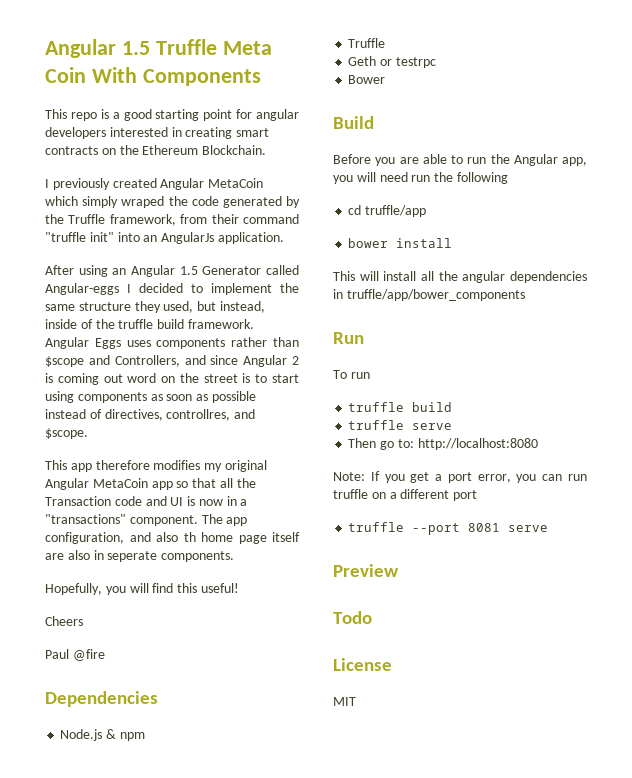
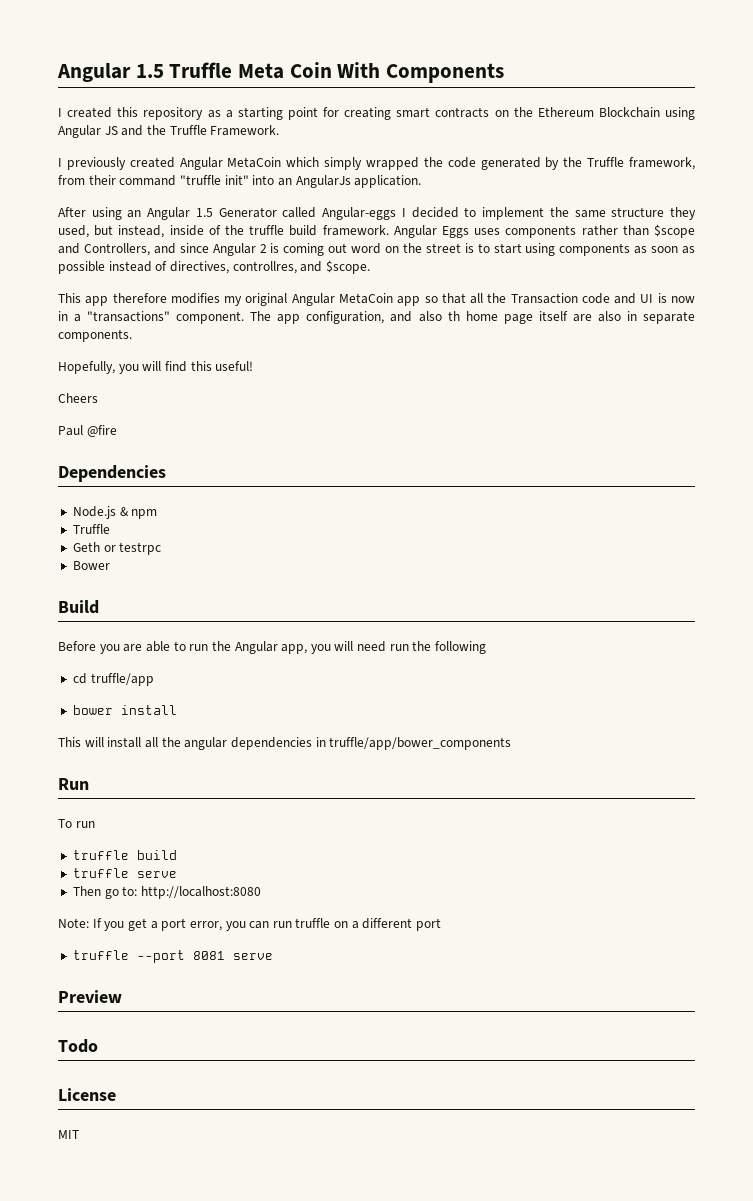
[45,109,299,121] [45,127,182,139] This repo is a good starting point for angular developers interested in -> [58,107,339,120] I created this repository as a starting point for
[202,145,267,155] Blockchain. -> [598,107,695,120] [58,125,280,138] Blockchain using Angular JS and the Truffle Framework.
[121,196,165,208] wraped -> [366,157,419,170] wrapped
[107,551,158,562] seperate -> [643,311,695,324] separate

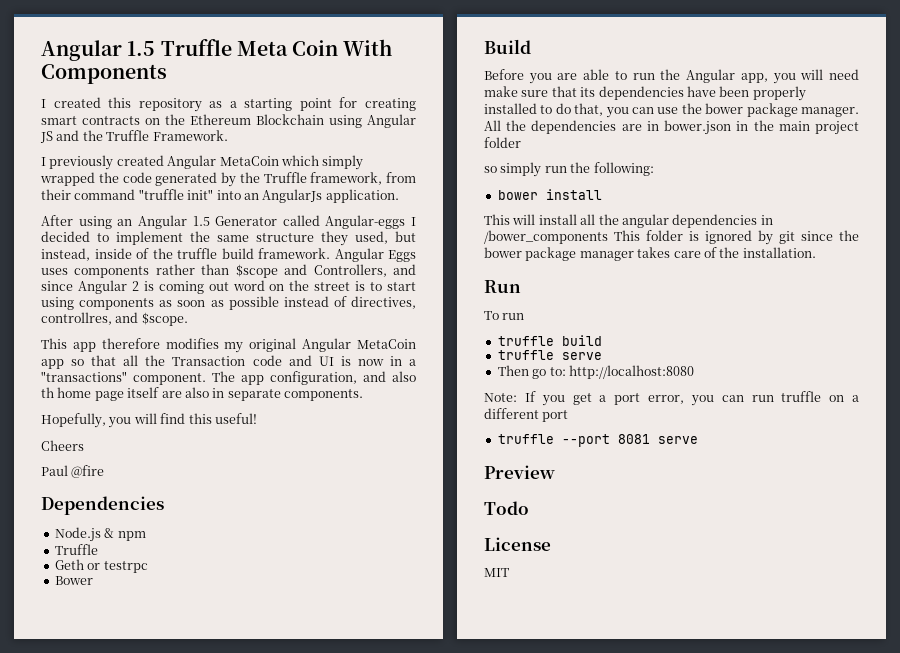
[389,641,487,654] [72,673,154,686] run the following // cd truffle/app -> [484,86,806,101] [484,103,859,118] [484,120,859,135] [484,137,521,148] [484,162,654,177] make sure that its dependencies have been properly installed to do that, you can use the bower package manager. All the dependencies are in bower.json in the main project folder // so simply run the following:
[329,737,512,750] truffle/app/bower_components -> [484,230,859,245] [484,247,816,261] /bower_components This folder is ignored by git since the bower package manager takes care of the installation.

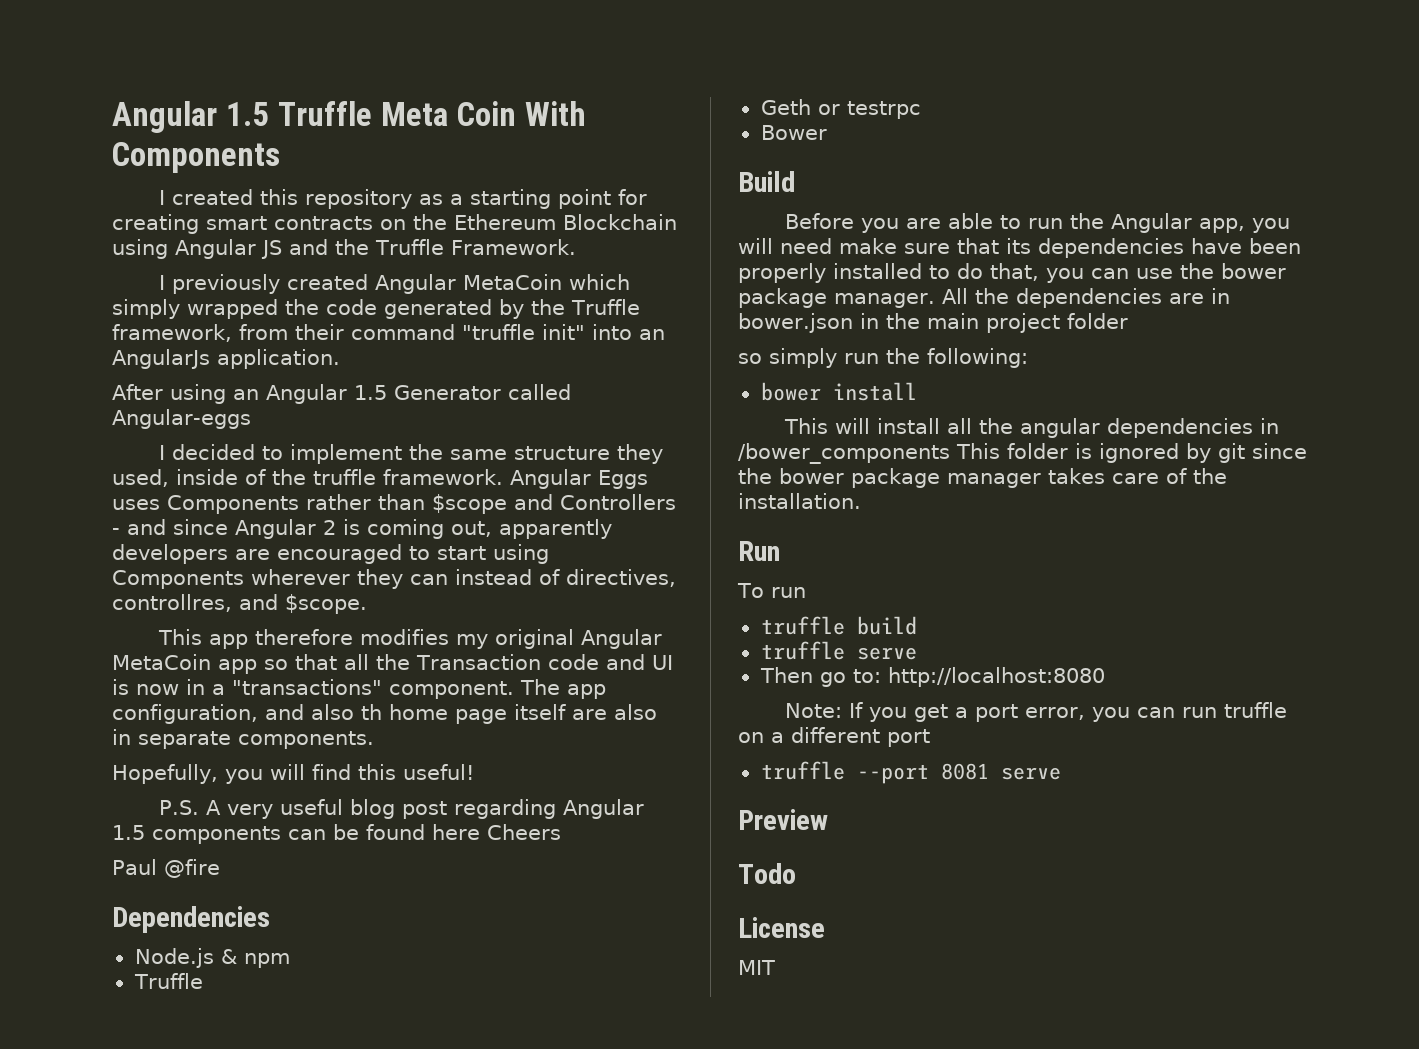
(406, 222) none -> (251, 419) //
[395,231,416,242] [41,248,90,261] but instead, -> (169, 478) none
[221,248,254,259] build -> (376, 477) none
[74,266,150,278] components -> [167,495,299,514] Components
[313,264,387,277] Controllers, -> [560,494,676,510] [112,528,120,535] Controllers -
[208,280,417,291] [41,296,279,310] out word on the street is to start using components as soon as possible -> [451,519,612,539] [112,544,549,564] [112,569,448,589] out, apparently developers are encouraged to start using Components wherever they can
(257, 418) none -> [159,799,645,819] [112,824,480,844] P.S. A very useful blog post regarding Angular 1.5 components can be found here

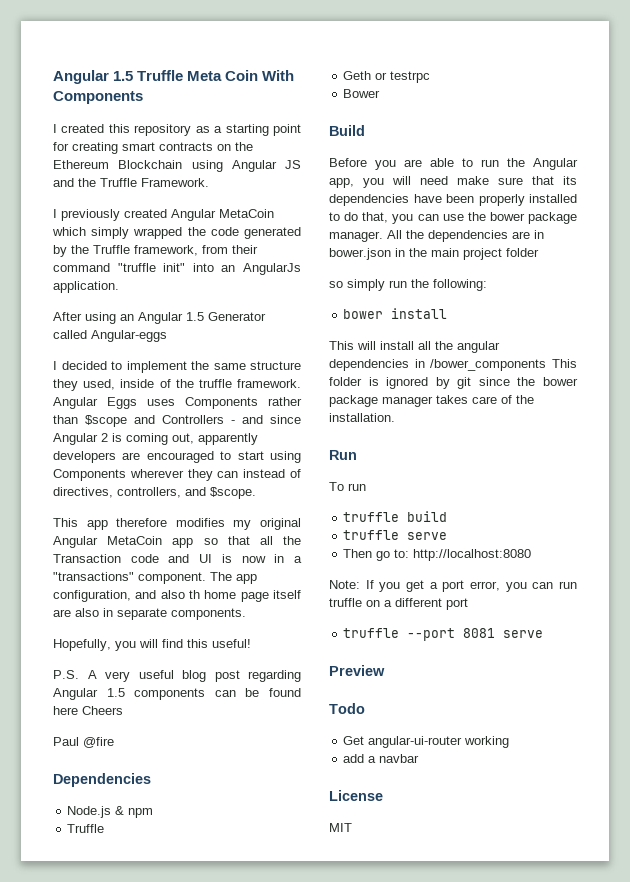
[112,594,232,612] controllres, -> [117,487,181,498] controllers,
(796, 873) none -> [343,736,510,748] [343,754,420,763] // Get angular-ui-router working // add a navbar

